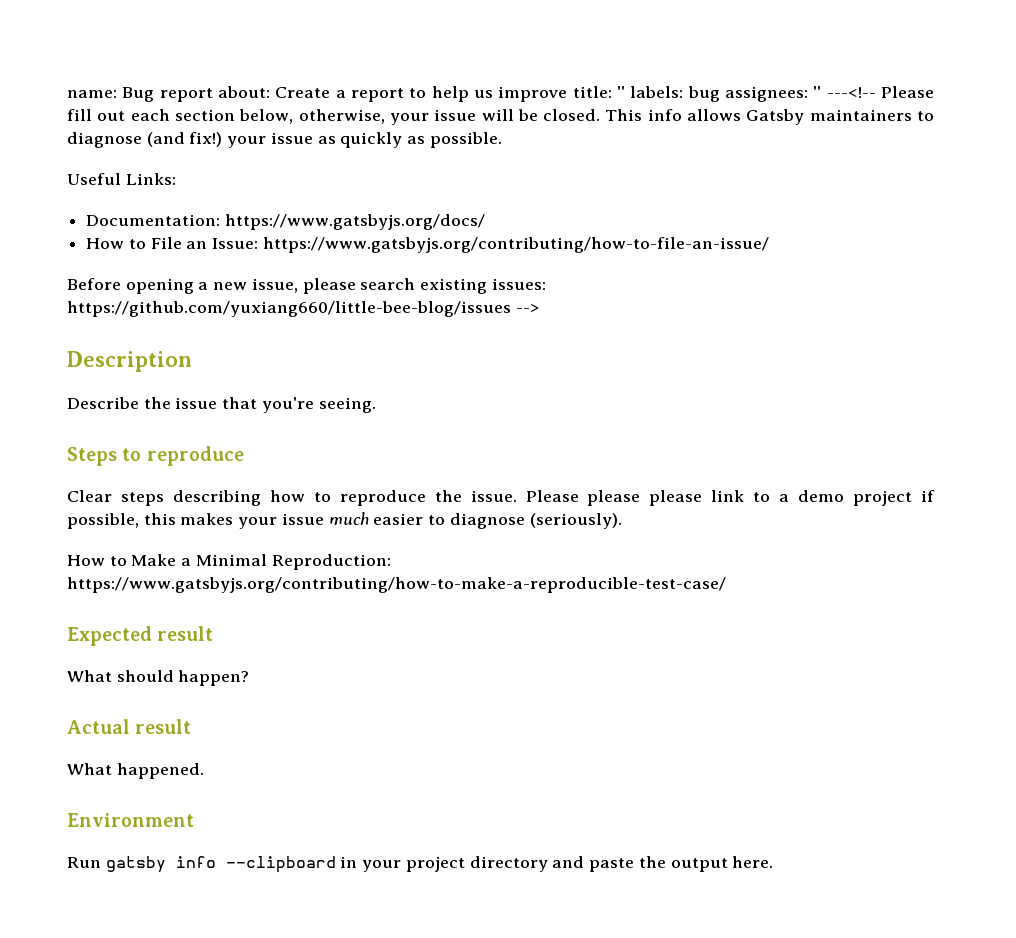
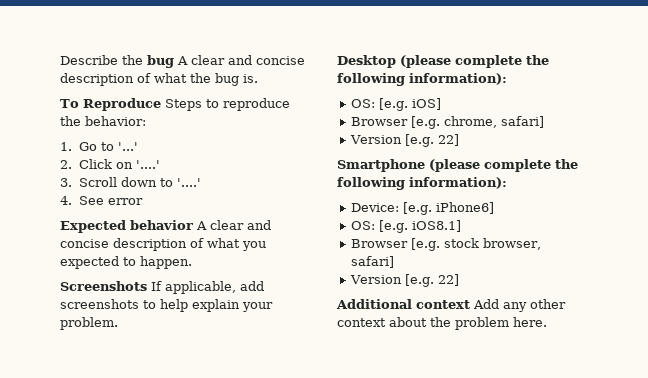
[67,86,935,102] [67,109,934,125] [67,132,502,148] [67,173,176,185] [86,214,485,230] [86,237,769,253] [67,278,546,294] [67,301,539,317] [67,351,192,372] [67,397,376,413] [67,446,244,466] [67,490,935,506] [67,512,622,529] [67,554,391,570] [67,577,726,593] [67,626,214,646] [67,670,250,686] [67,719,192,734] [67,763,204,779] [67,813,194,827] [67,856,728,873] name: Bug report about: Create a report to help us improve title: '' labels: bug assignees: '' ---<!-- Please fill out each section below, otherwise, your issue will be closed. This info allows Gatsby maintainers to diagnose (and fix!) your issue as quickly as possible. // Useful Links: // Documentation: https://www.gatsbyjs.org/docs/ // How to File an Issue: https://www.gatsbyjs.org/contributing/how-to-file-an-issue/ // Before opening a new issue, please search existing issues: https://github.com/yuxiang660/little-bee-blog/issues --> // Description // Describe the issue that you're seeing. // Steps to reproduce // Clear steps describing how to reproduce the issue. Please please please link to a demo project if possible, this makes your issue much easier to diagnose (seriously). // How to Make a Minimal Reproduction: https://www.gatsbyjs.org/contributing/how-to-make-a-reproducible-test-case/ // Expected result // What should happen? // Actual result // What happened. // Environment // Run gatsby info --clipboard in your project directory and paste the output -> [60,55,305,68] [60,73,258,86] [60,98,290,111] [60,116,146,126] [60,142,138,151] [60,159,160,169] [60,177,201,187] [60,196,143,205] [60,220,271,233] [60,238,266,251] [60,256,192,269] [60,281,264,294] [60,299,273,312] [60,317,118,330] [337,55,549,68] [337,73,507,86] [351,98,442,111] [351,116,545,129] [350,134,460,147] [337,159,578,172] [337,177,507,190] [351,202,495,215] [351,220,462,233] [351,238,542,251] [351,256,395,268] [350,274,460,287] [336,299,566,312] [337,317,509,330] Describe the bug A clear and concise description of what the bug is. // To Reproduce Steps to reproduce the behavior: // 1. Go to '...' // 2. Click on '....' // 3. Scroll down to '....' // 4. See error // Expected behavior A clear and concise description of what you expected to happen. // Screenshots If applicable, add screenshots to help explain your problem. // Desktop (please complete the following information): // OS: [e.g. iOS] // Browser [e.g. chrome, safari] // Version [e.g. 22] // Smartphone (please complete the following information): // Device: [e.g. iPhone6] // OS: [e.g. iOS8.1] // Browser [e.g. stock browser, safari] // Version [e.g. 22] // Additional context Add any other context about the problem

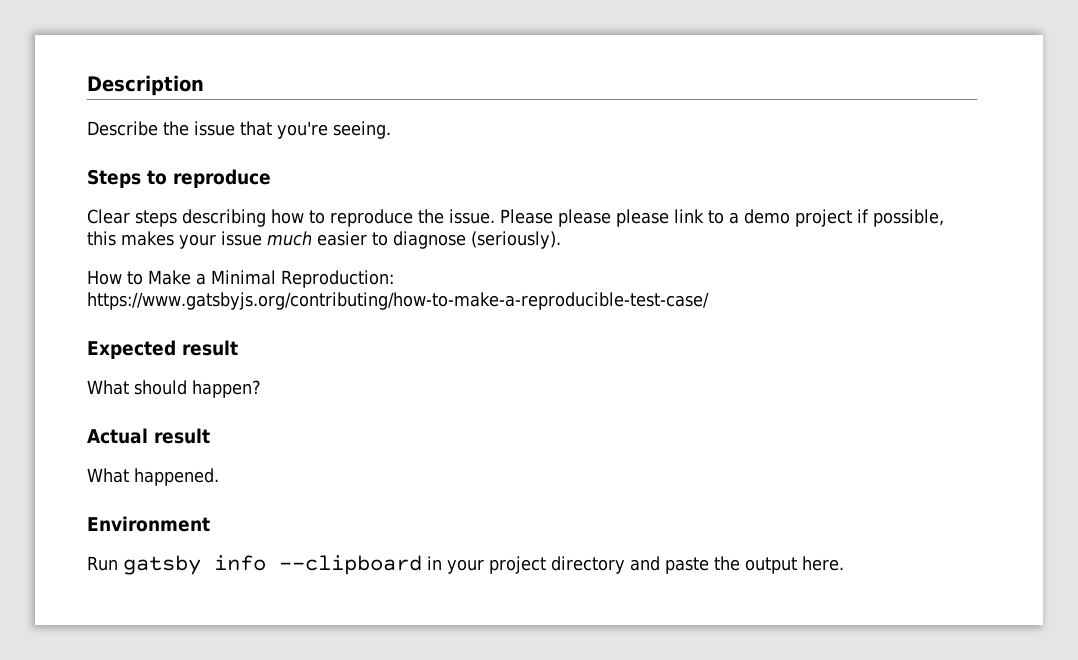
(60, 60) none -> [87,75,204,96] Description //
[147,55,305,68] [60,73,258,86] [60,98,290,111] [60,116,146,126] [60,142,138,151] [60,159,160,169] [60,177,201,187] [60,196,143,205] [60,220,271,233] [60,238,266,251] [60,256,192,269] [60,281,264,294] [60,299,273,312] [60,317,118,330] [337,55,549,68] [337,73,507,86] [351,98,442,111] [351,116,545,129] [350,134,460,147] [337,159,578,172] [337,177,507,190] [351,202,495,215] [351,220,462,233] [351,238,542,251] [351,256,395,268] [350,274,460,287] [336,299,566,312] [337,317,509,330] bug A clear and concise description of what the bug is. // To Reproduce Steps to reproduce the behavior: // 1. Go to '...' // 2. Click on '....' // 3. Scroll down to '....' // 4. See error // Expected behavior A clear and concise description of what you expected to happen. // Screenshots If applicable, add screenshots to help explain your problem. // Desktop (please complete the following information): // OS: [e.g. iOS] // Browser [e.g. chrome, safari] // Version [e.g. 22] // Smartphone (please complete the following information): // Device: [e.g. iPhone6] // OS: [e.g. iOS8.1] // Browser [e.g. stock browser, safari] // Version [e.g. 22] // Additional context Add any other context about the problem -> [194,121,391,139] [87,169,271,188] [87,209,944,227] [87,231,561,249] [87,270,394,288] [87,292,709,310] [87,340,238,359] [87,380,261,398] [87,428,210,444] [87,468,219,486] [87,516,210,532] [87,555,797,575] issue that you're seeing. // Steps to reproduce // Clear steps describing how to reproduce the issue. Please please please link to a demo project if possible, this makes your issue much easier to diagnose (seriously). // How to Make a Minimal Reproduction: https://www.gatsbyjs.org/contributing/how-to-make-a-reproducible-test-case/ // Expected result // What should happen? // Actual result // What happened. // Environment // Run gatsby info --clipboard in your project directory and paste the output

